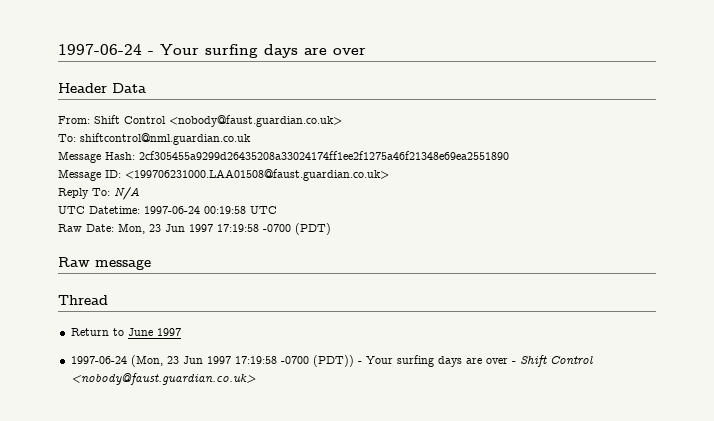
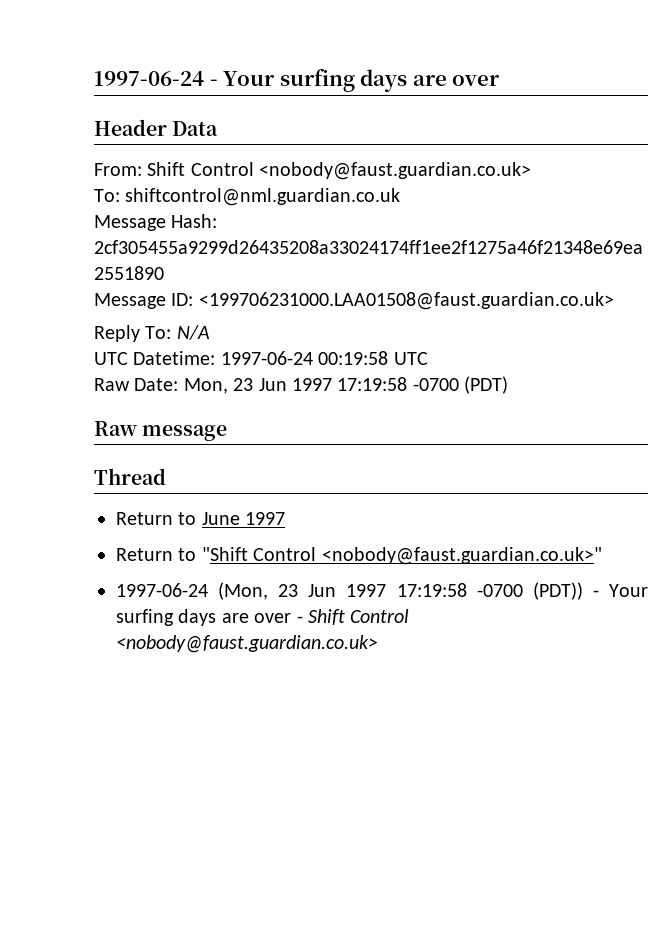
(181, 332) none -> [116,547,602,565] // Return to "Shift Control <nobody@faust.guardian.co.uk>"

